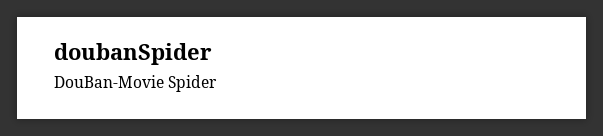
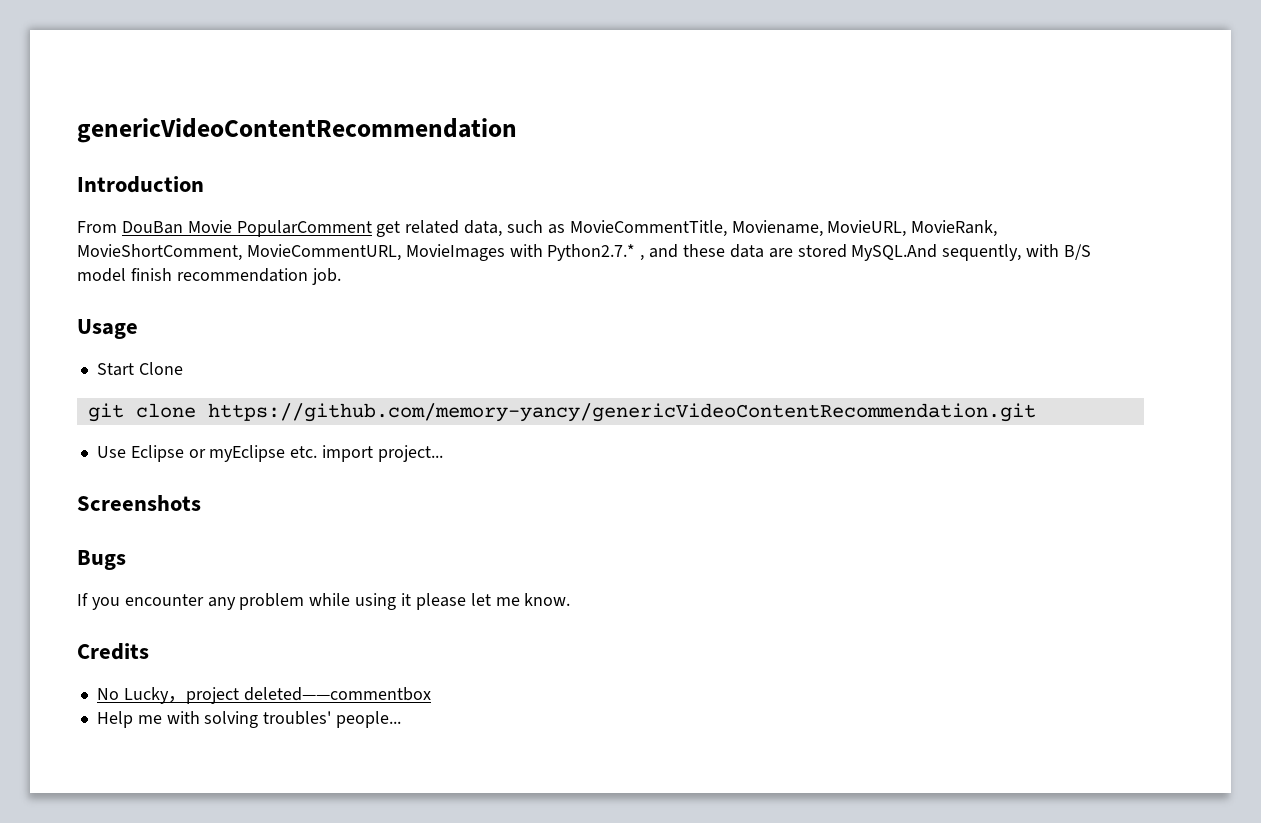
[54,43,212,65] [54,75,218,92] doubanSpider // DouBan-Movie Spider -> [77,118,517,143] [77,176,204,193] [77,220,998,237] [77,244,1092,261] [77,268,341,285] [77,319,138,339] [96,362,183,376] [87,403,1036,422] [96,445,443,462] [77,495,201,511] [77,550,126,570] [77,593,571,610] [77,643,149,660] [96,687,431,704] [96,711,402,728] genericVideoContentRecommendation // Introduction // From DouBan Movie PopularComment get related data, such as MovieCommentTitle, Moviename, MovieURL, MovieRank, MovieShortComment, MovieCommentURL, MovieImages with Python2.7.* , and these data are stored MySQL.And sequently, with B/S model finish recommendation job. // Usage // Start Clone // git clone https://github.com/memory-yancy/genericVideoContentRecommendation.git // Use Eclipse or myEclipse etc. import project... // Screenshots // Bugs // If you encounter any problem while using it please let me know. // Credits // No Lucky，project deleted——commentbox // Help me with solving troubles' people...

